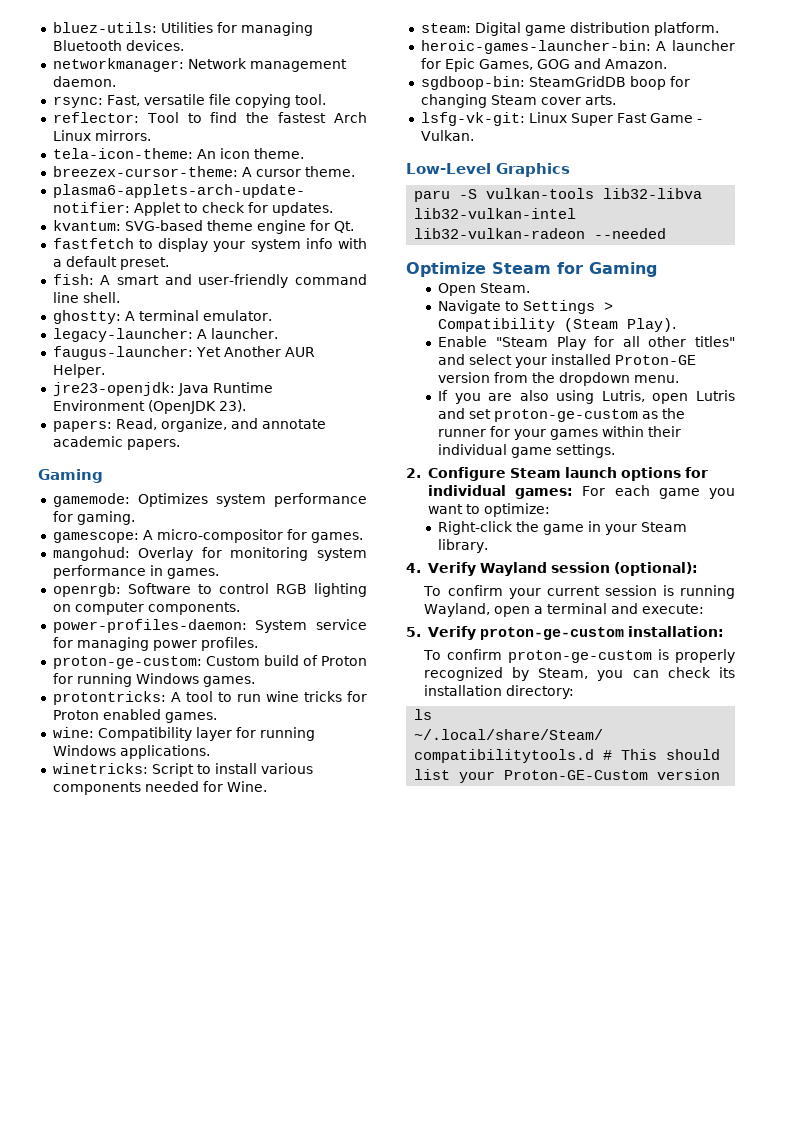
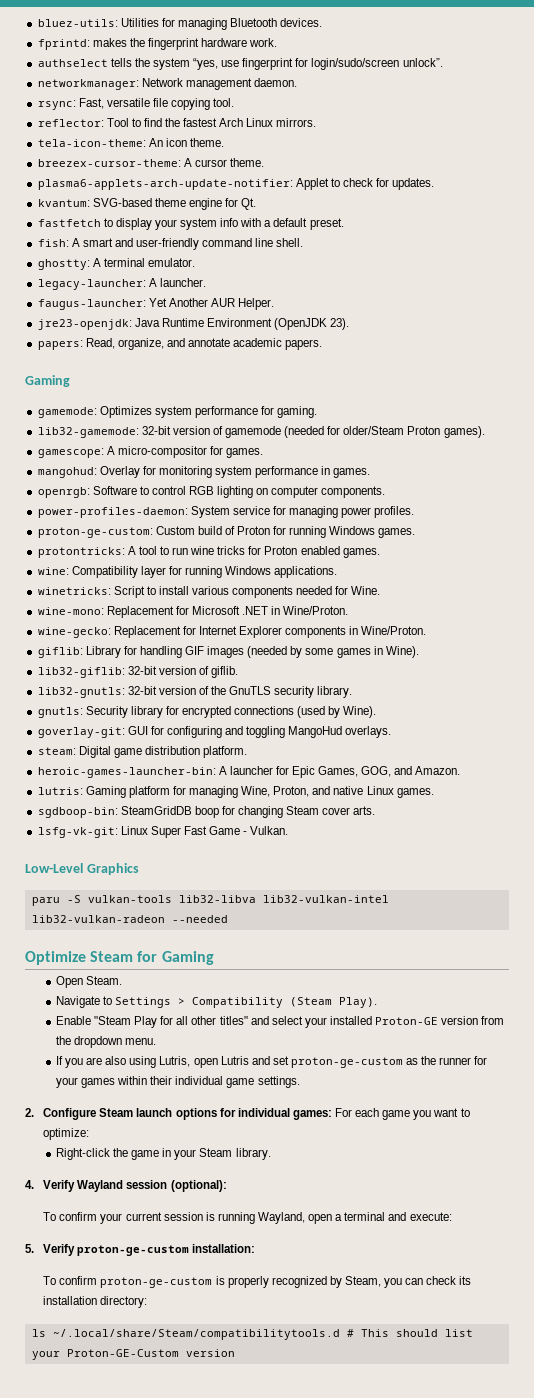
(184, 45) none -> [37,38,278,50] [37,58,443,70] // fprintd: makes the fingerprint hardware work. // authselect tells the system “yes, use fingerprint for login/sudo/screen unlock”.
(135, 518) none -> [37,426,485,438] // lib32-gamemode: 32-bit version of gamemode (needed for older/Steam Proton games).
(267, 786) none -> [37,606,349,618] [37,626,427,638] [37,646,419,658] [37,666,239,678] [37,686,353,698] [37,706,377,718] [37,726,392,738] // wine-mono: Replacement for Microsoft .NET in Wine/Proton. // wine-gecko: Replacement for Internet Explorer components in Wine/Proton. // giflib: Library for handling GIF images (needed by some games in Wine). // lib32-giflib: 32-bit version of giflib. // lib32-gnutls: 32-bit version of the GnuTLS security library. // gnutls: Security library for encrypted connections (used by Wine). // goverlay-git: GUI for configuring and toggling MangoHud overlays.
[536,59,570,69] GOG -> [361,766,392,777] GOG,
(667, 64) none -> [37,786,434,798] // lutris: Gaming platform for managing Wine, Proton, and native Linux games.

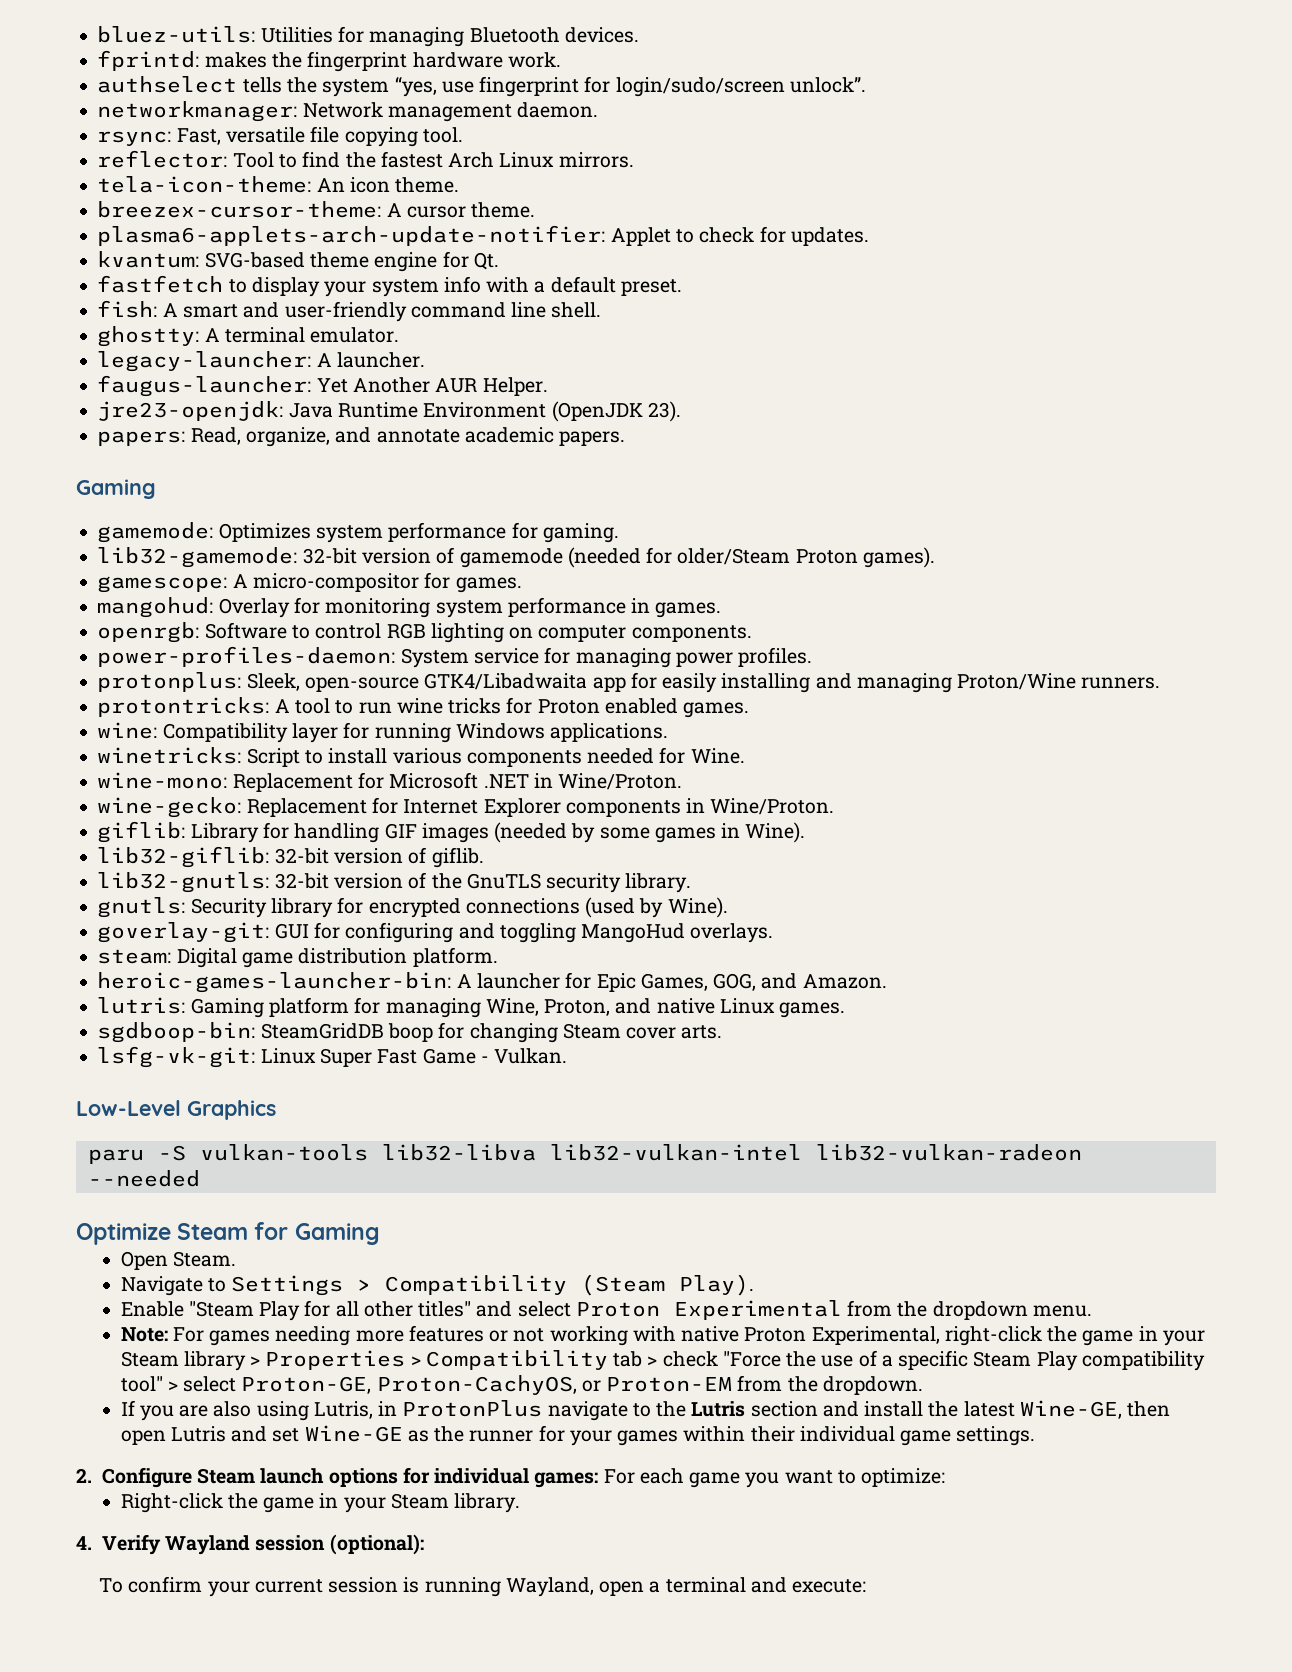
[37,526,416,538] proton-ge-custom: Custom build of Proton for running Windows games. -> [97,672,1161,693] protonplus: Sleek, open-source GTK4/Libadwaita app for easily installing and managing Proton/Wine runners.
[304,1016,479,1028] your installed Proton-GE version -> [575,1300,842,1320] Proton Experimental
(157, 1041) none -> [120,1325,1206,1346] [120,1350,1206,1371] [120,1375,923,1395] // Note: For games needing more features or not working with native Proton Experimental, right-click the game in your Steam library > Properties > Compatibility tab > check "Force the use of a specific Steam Play compatibility tool" > select Proton-GE, Proton-CachyOS, or Proton-EM from the dropdown.
(191, 1061) none -> [378,1400,1171,1421] in ProtonPlus navigate to the Lutris section and install the latest Wine-GE, then
[290,1057,403,1068] proton-ge-custom -> [304,1425,403,1442] Wine-GE
[25,1244,256,1256] [43,1276,472,1288] [43,1296,148,1308] [31,1329,473,1340] [31,1349,235,1360] // 5. Verify proton-ge-custom installation: // To confirm proton-ge-custom is properly recognized by Steam, you can check its installation directory: // ls ~/.local/share/Steam/compatibilitytools.d # This should list your Proton-GE-Custom version -> (867, 1586) none

